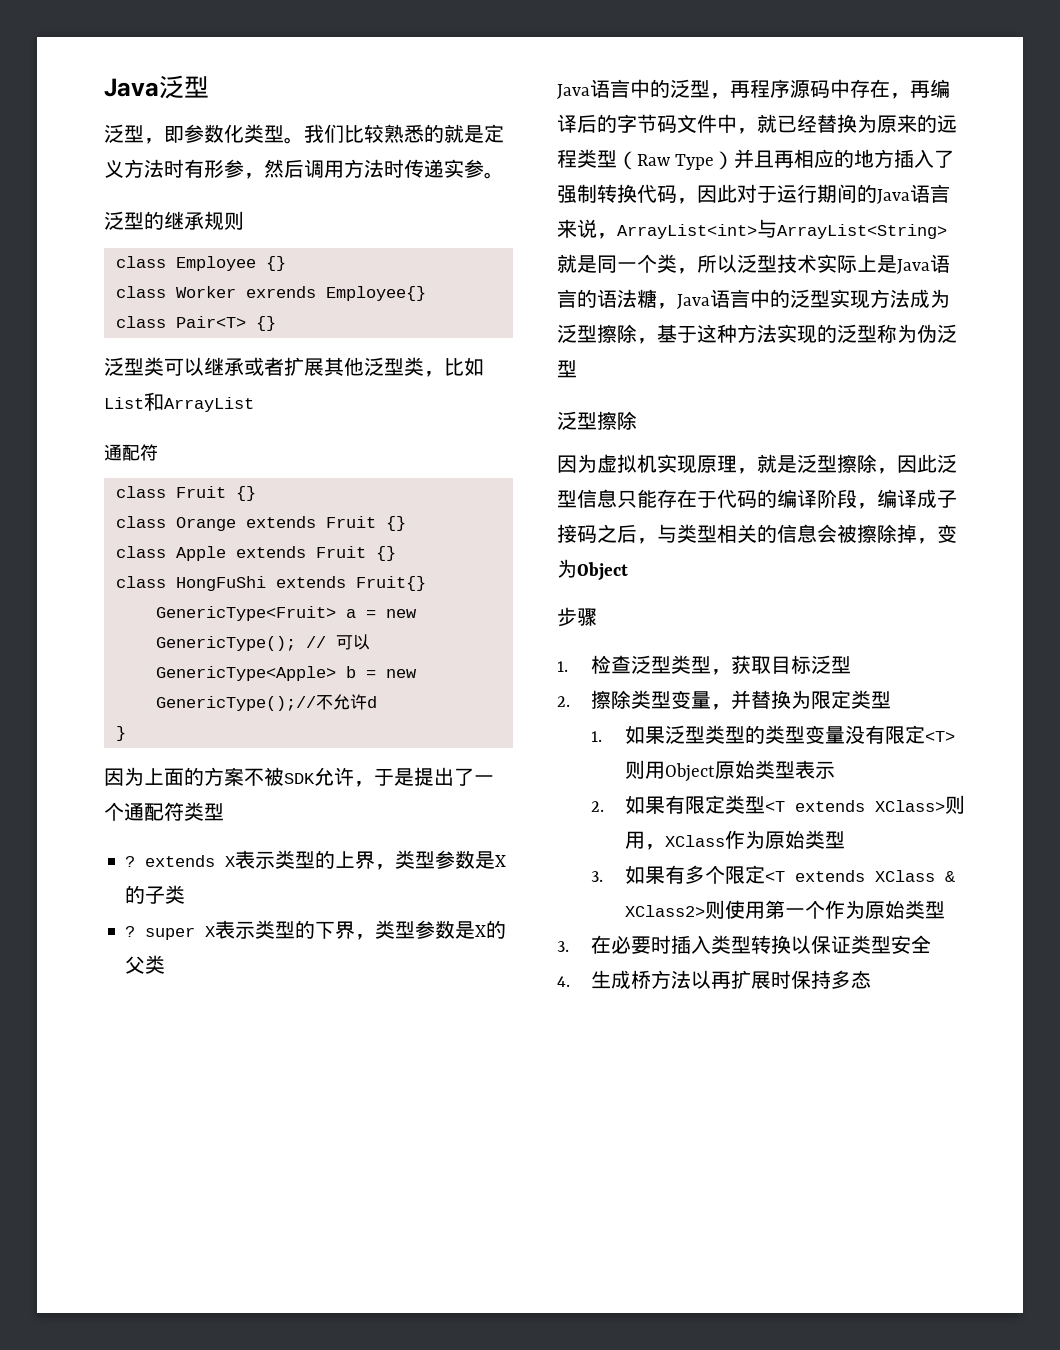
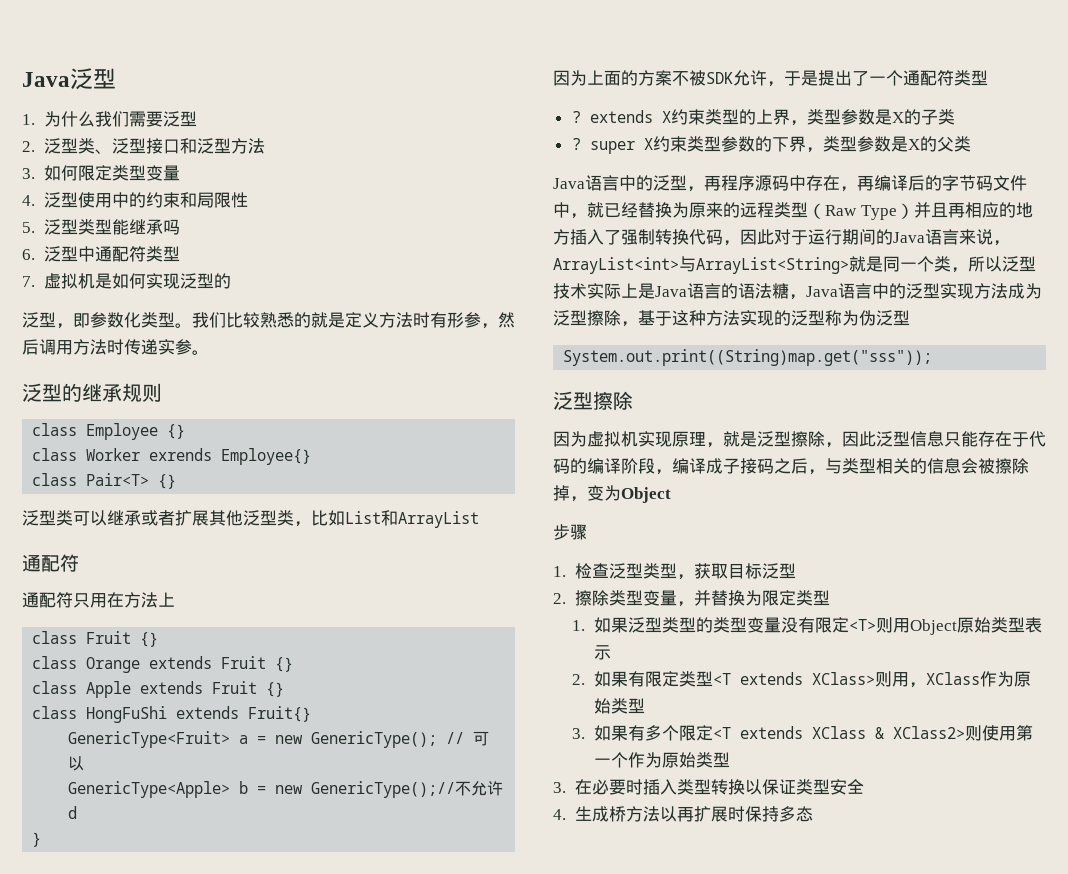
(209, 87) none -> [22,111,197,127] [22,138,265,154] [22,165,180,181] [22,192,248,208] [22,219,180,235] [22,246,180,262] [22,273,231,289] // 1.为什么我们需要泛型 // 2.泛型类、泛型接口和泛型方法 // 3.如何限定类型变量 // 4.泛型使用中的约束和局限性 // 5.泛型类型能继承吗 // 6.泛型中通配符类型 // 7.虚拟机是如何实现泛型的
(158, 452) none -> [22,592,175,608] // 通配符只用在方法上
[235,850,276,869] 表示 -> [670,109,705,125] 约束
[215,920,296,939] 表示类型 -> [652,136,755,152] 约束类型参数
(577, 369) none -> [563,349,933,366] // System.out.print((String)map.get("sss"));

